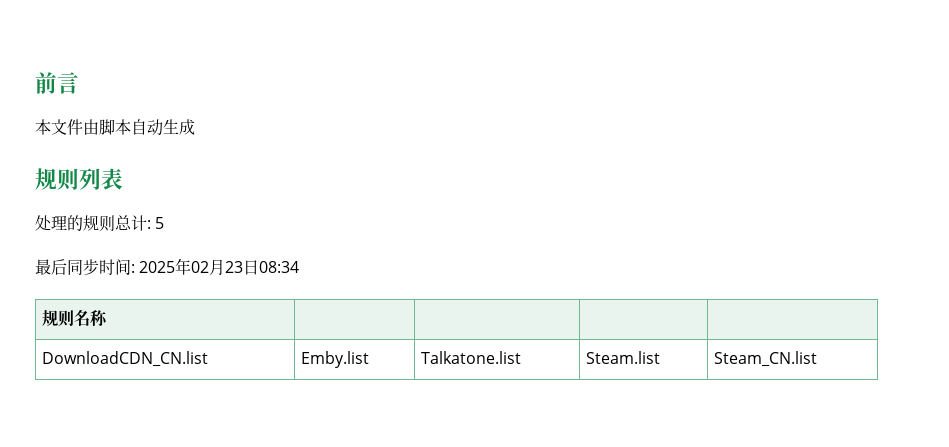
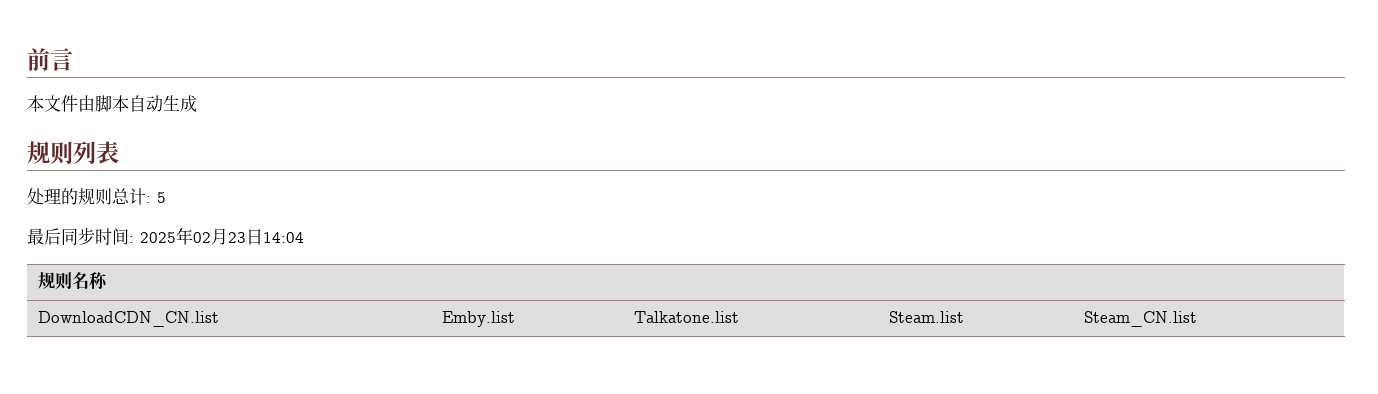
[259,261,300,273] 08:34 -> [263,232,304,243] 14:04

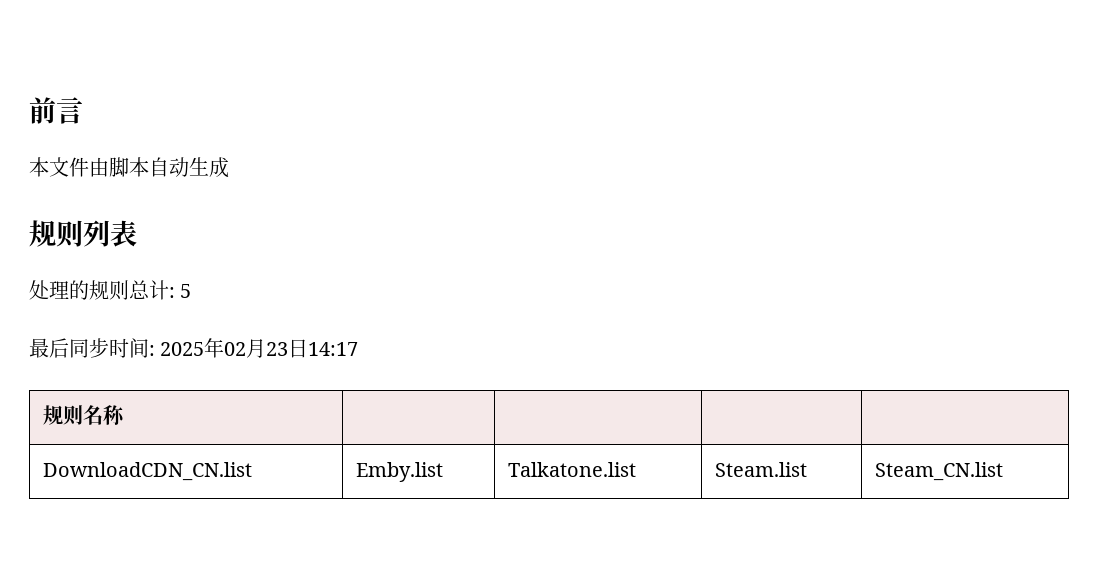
[263,232,304,243] 14:04 -> [308,342,359,356] 14:17

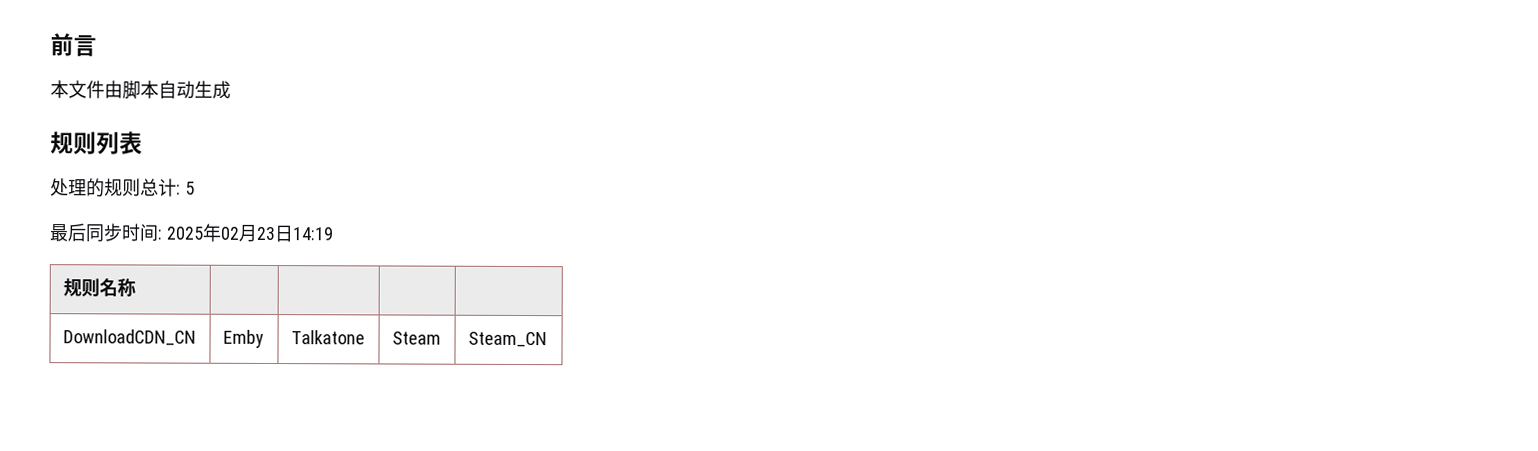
[308,342,359,356] 14:17 -> [291,227,333,241] 14:19
[43,462,253,481] [356,462,444,482] [508,462,637,477] [715,462,808,477] [875,462,1004,481] DownloadCDN_CN.list | Emby.list | Talkatone.list | Steam.list | Steam_CN.list -> [62,329,196,346] [222,329,264,348] [290,330,365,345] [391,331,441,345] [467,331,547,348] DownloadCDN_CN | Emby | Talkatone | Steam | Steam_CN

